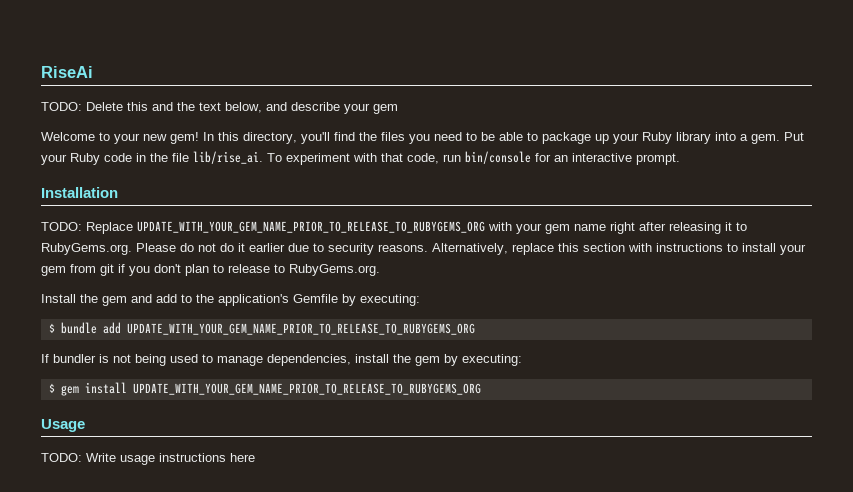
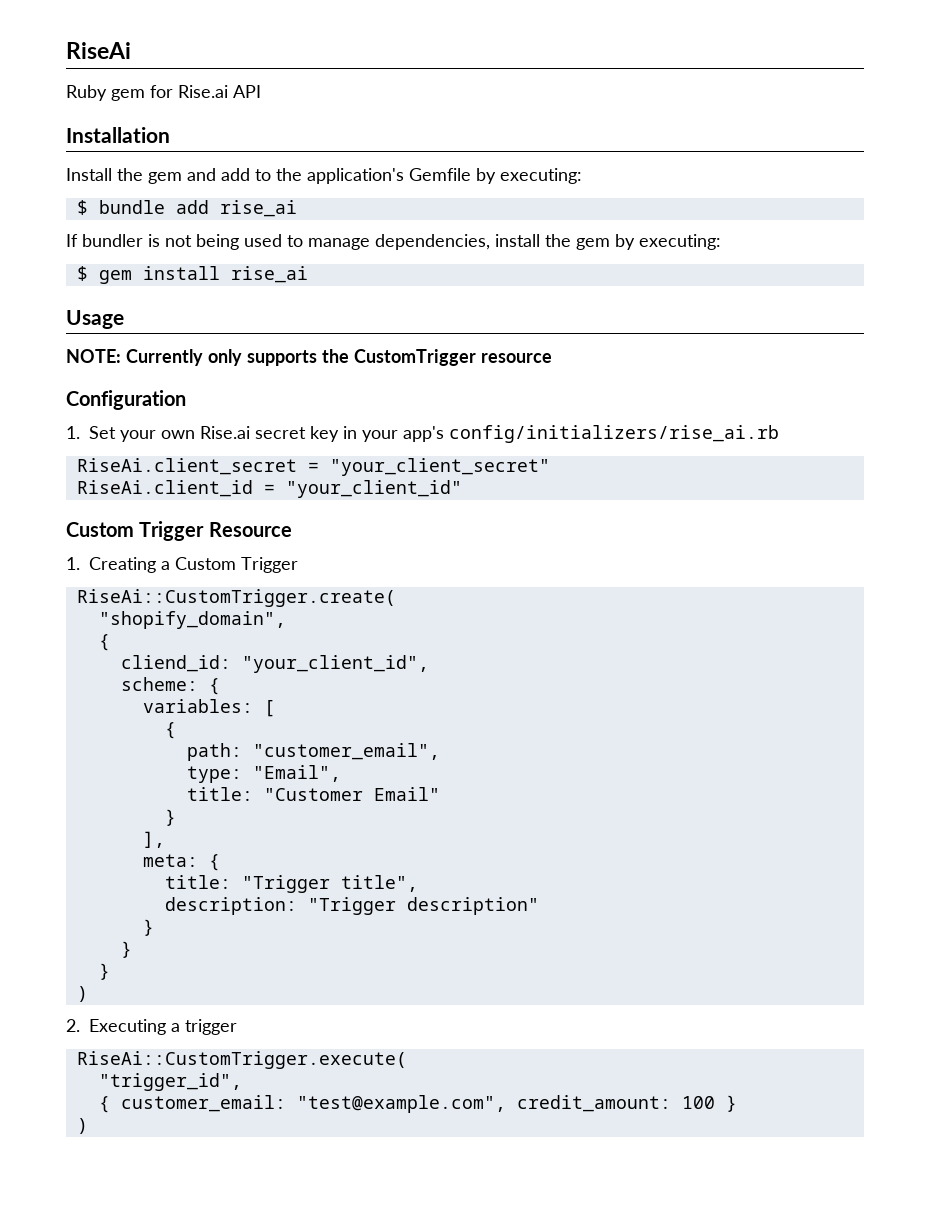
[41,102,398,114] [41,132,804,144] [41,151,680,165] [41,187,118,198] [41,221,747,234] [41,243,806,255] [41,264,380,276] TODO: Delete this and the text below, and describe your gem // Welcome to your new gem! In this directory, you'll find the files you need to be able to package up your Ruby library into a gem. Put your Ruby code in the file lib/rise_ai. To experiment with that code, run bin/console for an interactive prompt. // Installation // TODO: Replace UPDATE_WITH_YOUR_GEM_NAME_PRIOR_TO_RELEASE_TO_RUBYGEMS_ORG with your gem name right after releasing it to RubyGems.org. Please do not do it earlier due to security reasons. Alternatively, replace this section with instructions to install your gem from git if you don't plan to release to RubyGems.org. -> [66,85,261,101] [66,127,170,143] Ruby gem for Rise.ai API // Installation
[126,323,475,335] UPDATE_WITH_YOUR_GEM_NAME_PRIOR_TO_RELEASE_TO_RUBYGEMS_ORG -> [219,200,297,217] rise_ai
[132,383,481,395] UPDATE_WITH_YOUR_GEM_NAME_PRIOR_TO_RELEASE_TO_RUBYGEMS_ORG -> [230,266,308,283] rise_ai
[41,453,255,465] TODO: Write usage instructions here -> [66,349,552,366] [66,390,186,410] [66,425,779,443] [76,458,550,476] [76,480,462,498] [66,521,292,541] [66,557,298,573] [76,589,396,607] [98,611,286,629] [98,634,110,651] [120,655,429,673] [120,677,220,695] [142,699,275,717] [164,722,176,739] [186,743,440,761] [186,765,341,783] [186,787,440,801] [164,809,176,826] [142,831,165,848] [142,854,220,871] [164,875,418,893] [164,897,539,915] [142,919,154,936] [120,941,132,958] [98,963,110,980] [76,986,88,1002] [66,1019,237,1035] [76,1051,407,1069] [98,1073,242,1091] [98,1095,737,1113] [76,1118,88,1134] NOTE: Currently only supports the CustomTrigger resource // Configuration // 1. Set your own Rise.ai secret key in your app's config/initializers/rise_ai.rb // RiseAi.client_secret = "your_client_secret" // RiseAi.client_id = "your_client_id" // Custom Trigger Resource // 1. Creating a Custom Trigger // RiseAi::CustomTrigger.create( // "shopify_domain", // { // cliend_id: "your_client_id", // scheme: { // variables: [ // { // path: "customer_email", // type: "Email", // title: "Customer Email" // } // ], // meta: { // title: "Trigger title", // description: "Trigger description" // } // } // } // ) // 2. Executing a trigger // RiseAi::CustomTrigger.execute( // "trigger_id", // { customer_email: "test@example.com", credit_amount: 100 } // )

